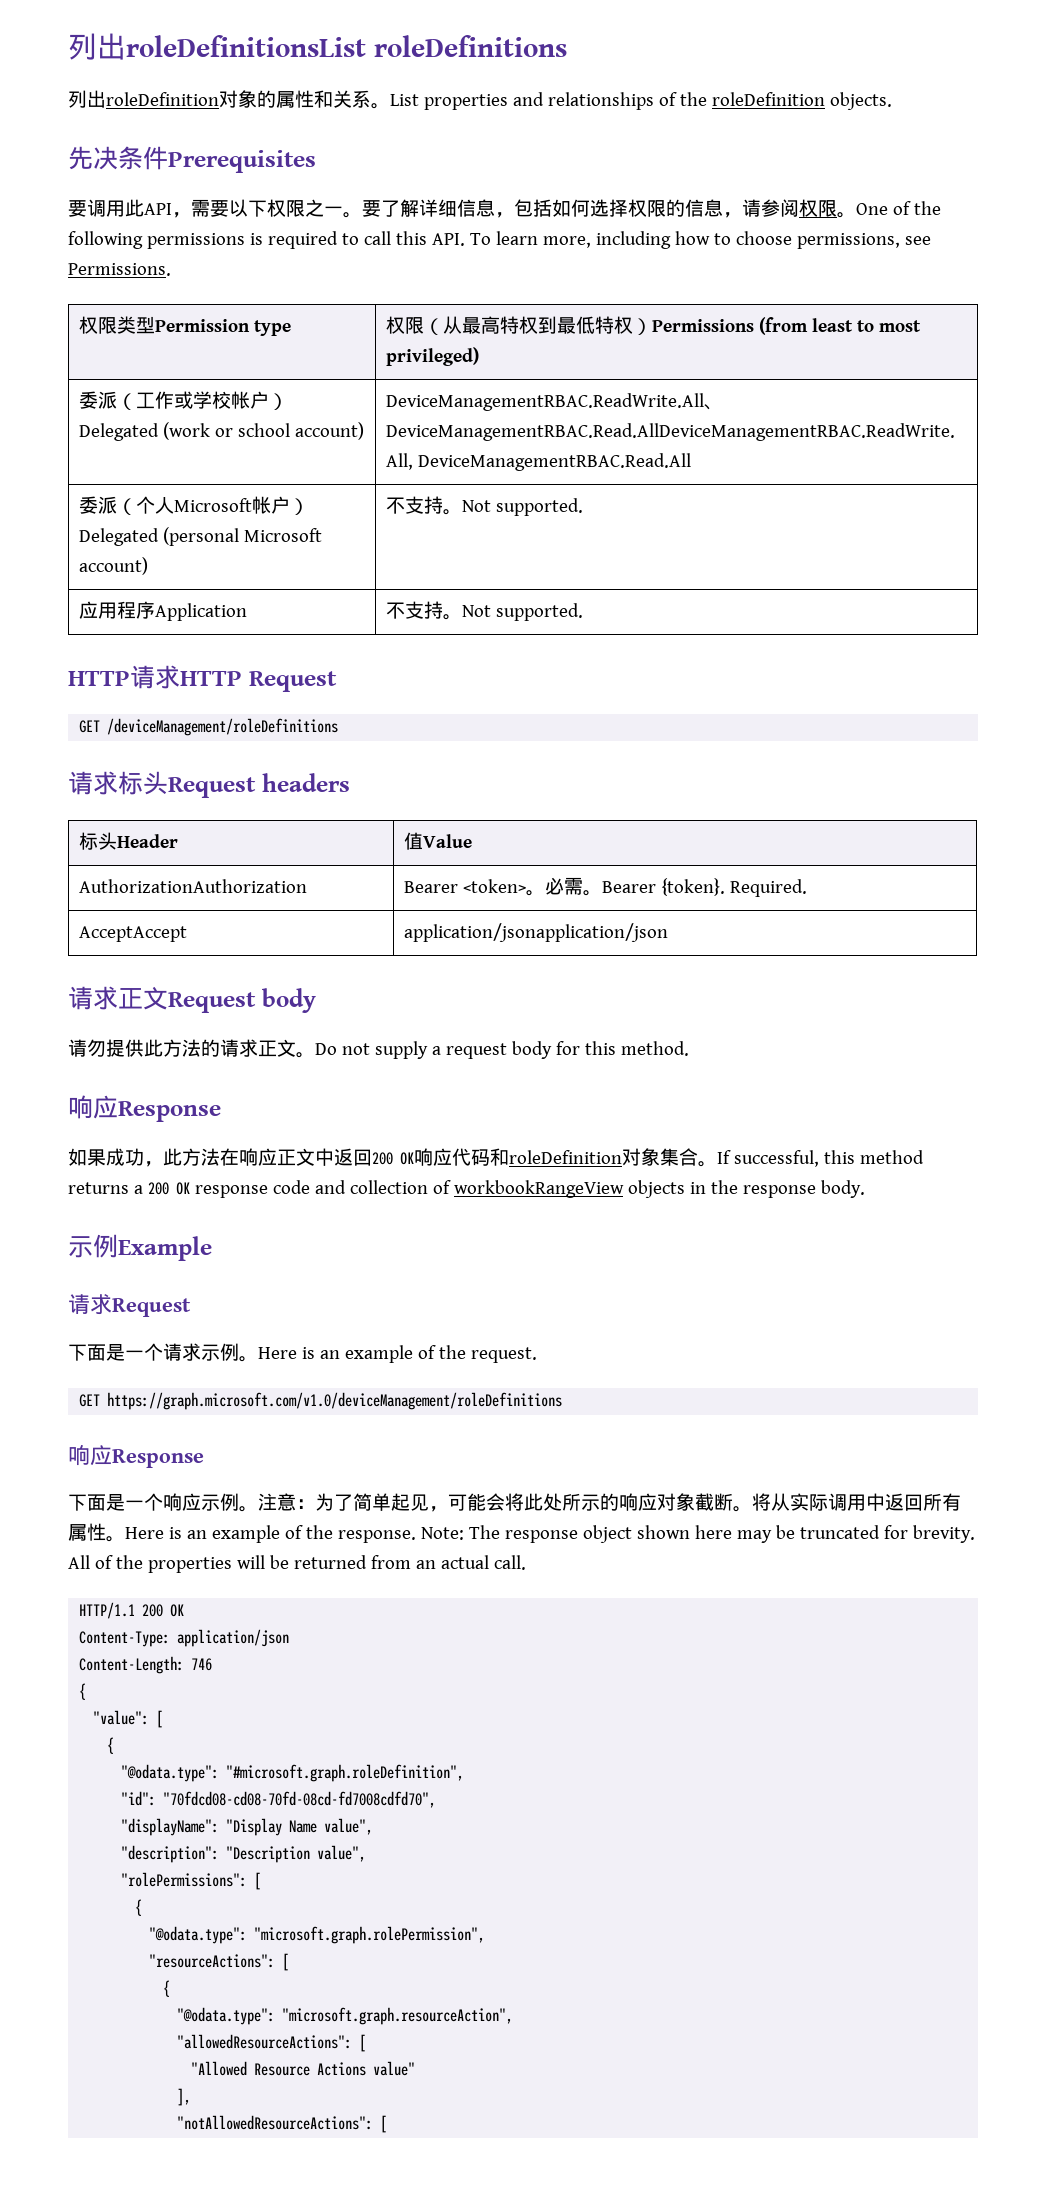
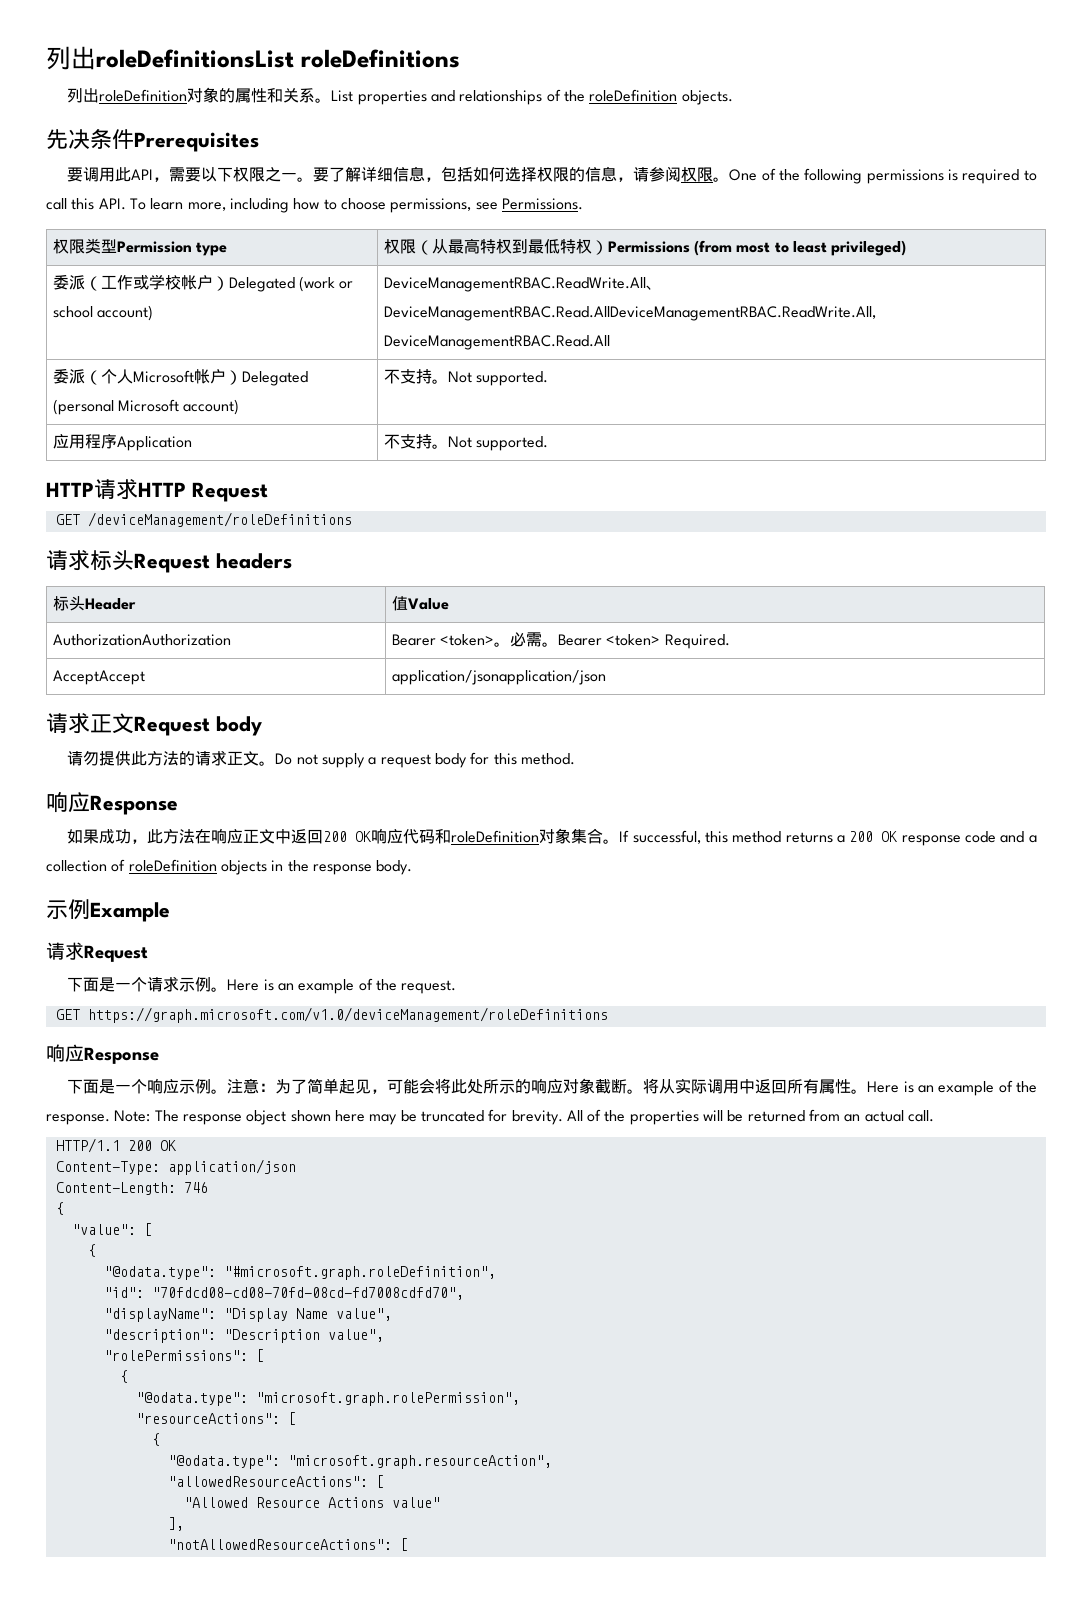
[812,318,922,332] least to most -> [736,241,827,253] most to least
[661,878,726,896] {token}. -> [606,634,661,646] <token>
(346, 1187) none -> [1028,835,1037,843] a
[453,1180,624,1198] workbookRangeView -> [128,859,217,872] roleDefinition

